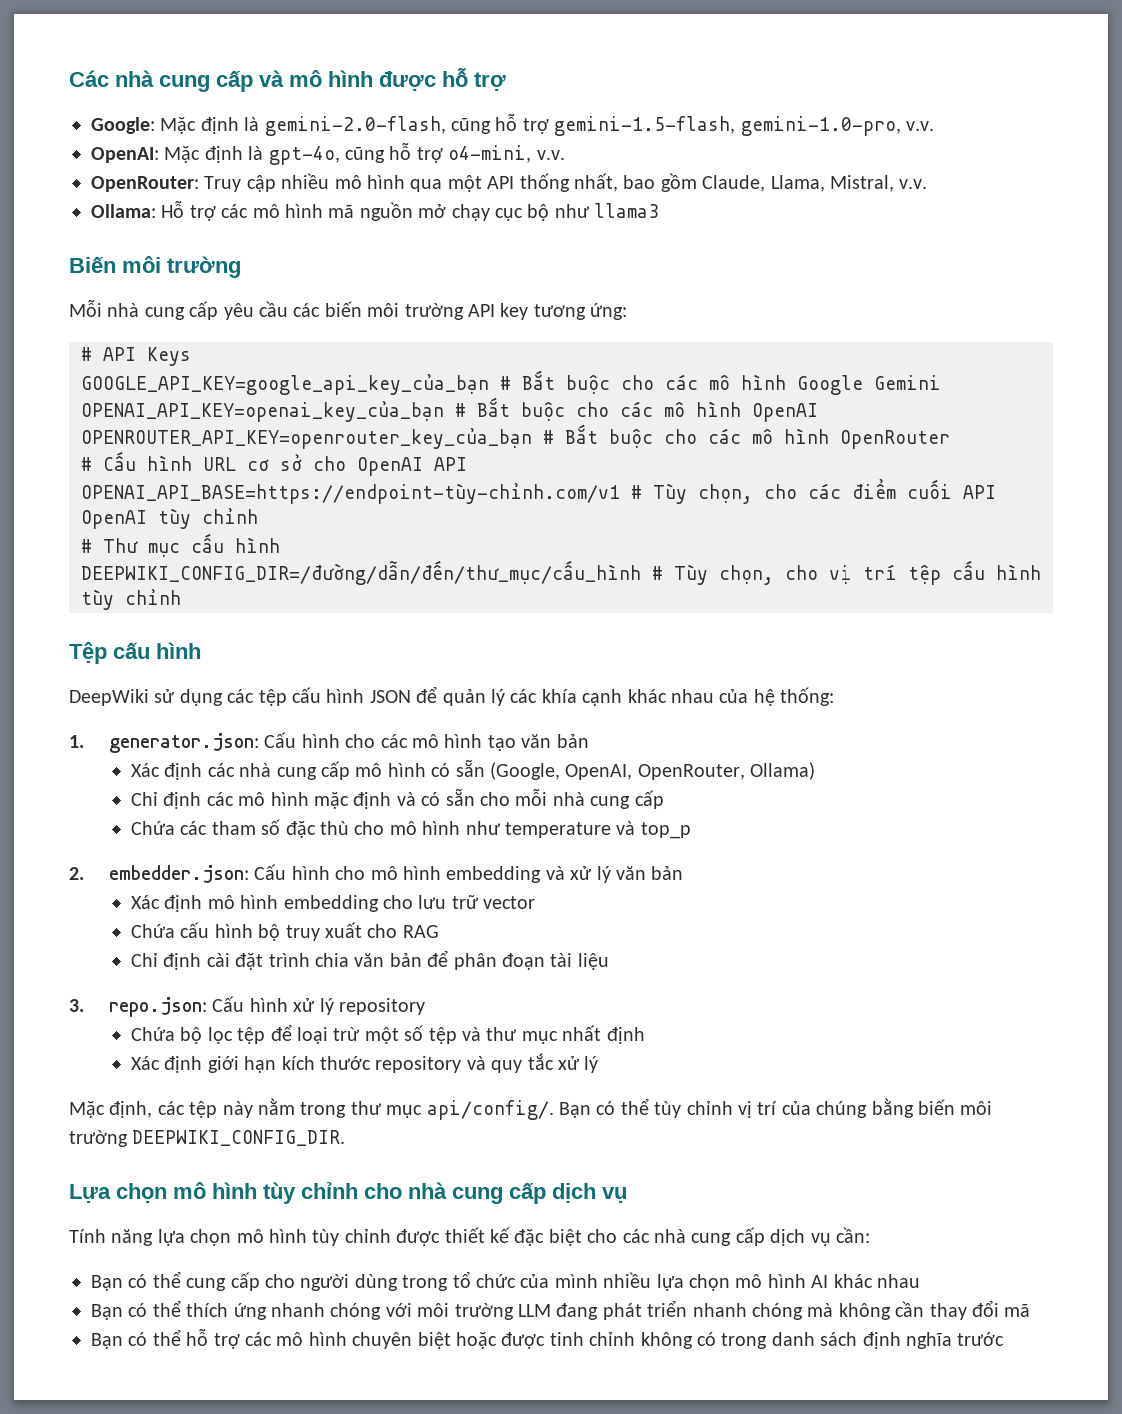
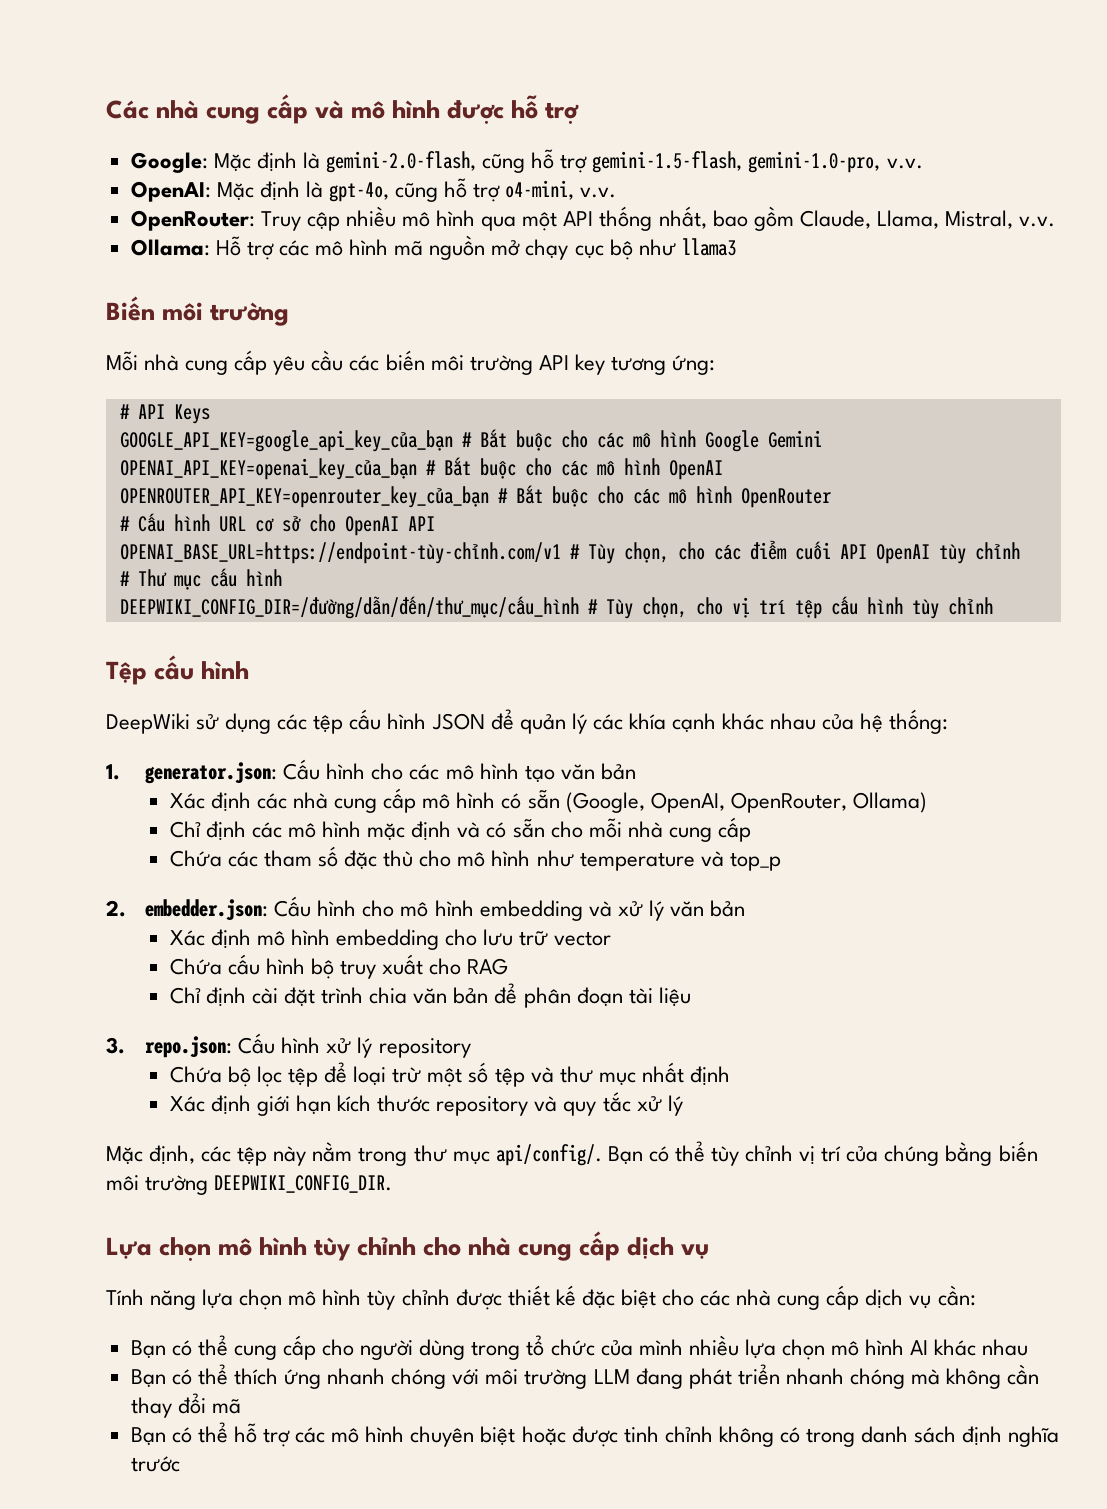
[81,483,620,504] OPENAI_API_BASE=https://endpoint-tùy-chỉnh.com/v1 -> [119,542,561,564] OPENAI_BASE_URL=https://endpoint-tùy-chỉnh.com/v1

